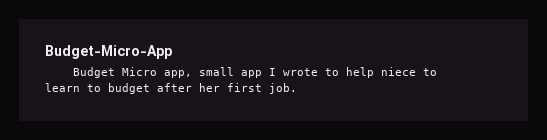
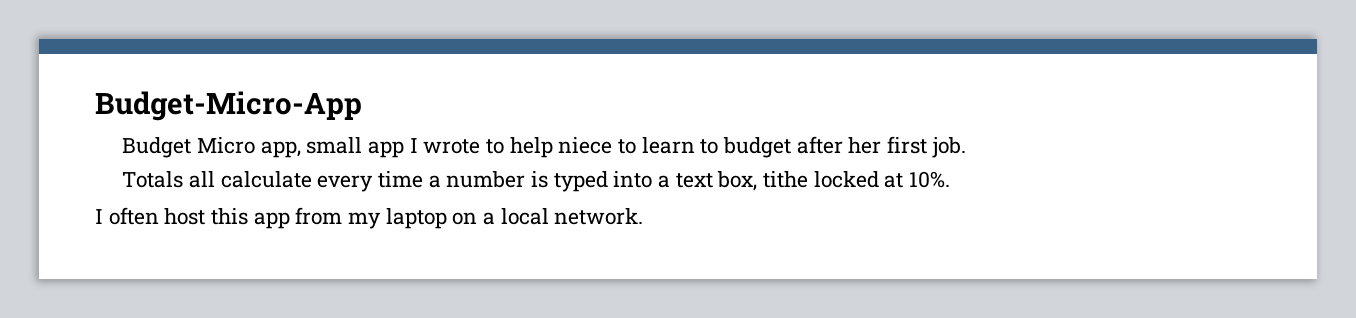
(297, 88) none -> [122,171,951,192] [95,207,644,229] // Totals all calculate every time a number is typed into a text box, tithe locked at 10%. // I often host this app from my laptop on a local network.

